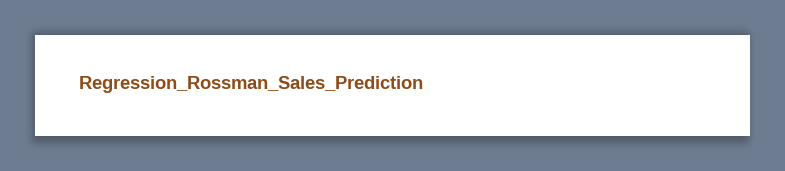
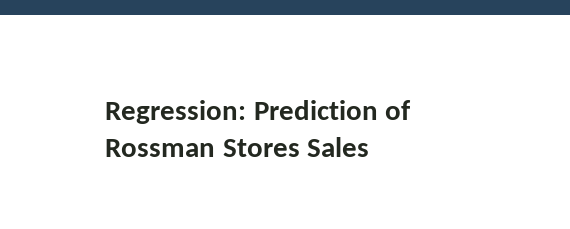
[79,76,423,93] Regression_Rossman_Sales_Prediction -> [105,100,412,124] [105,137,370,157] Regression: Prediction of Rossman Stores Sales

